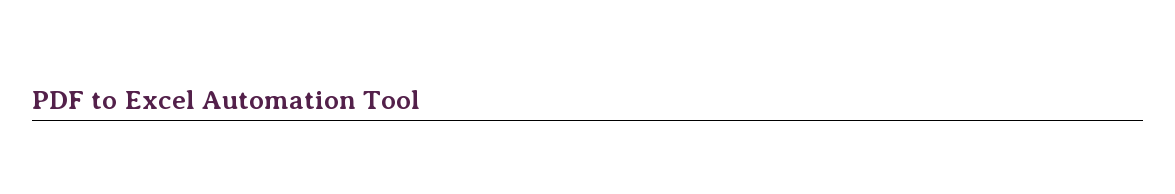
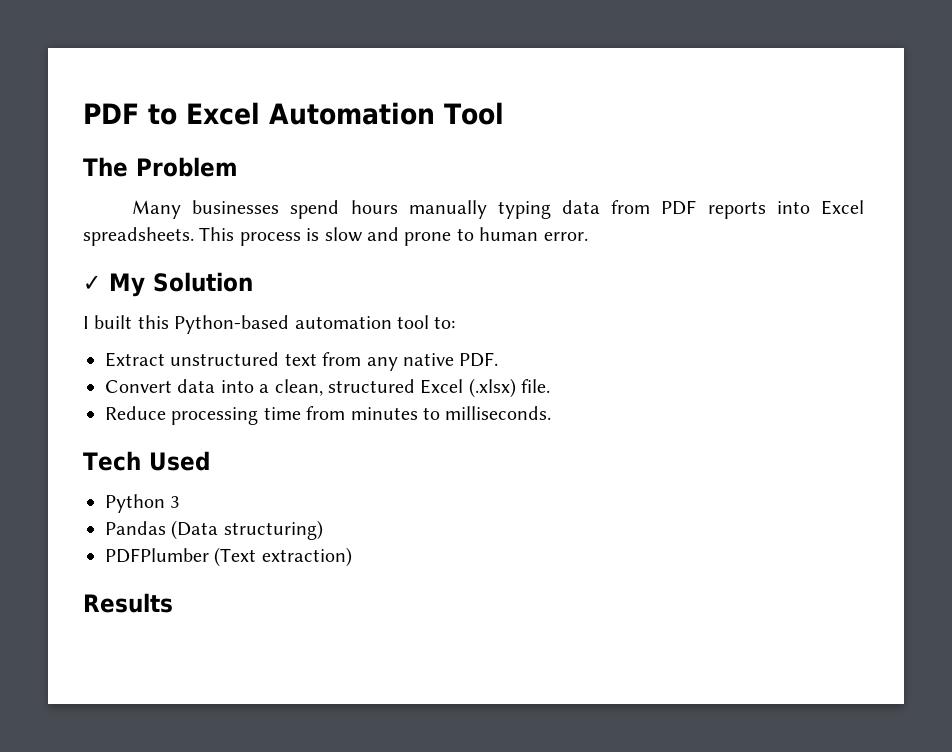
(421, 99) none -> [83,157,238,177] [131,200,864,219] [83,227,588,246] [83,272,253,297] [83,315,456,334] [105,352,499,371] [105,378,551,398] [105,406,552,425] [83,451,210,471] [105,494,180,513] [105,520,323,540] [105,547,352,567] [83,593,173,613] // The Problem // Many businesses spend hours manually typing data from PDF reports into Excel spreadsheets. This process is slow and prone to human error. // ✓ My Solution // I built this Python-based automation tool to: // Extract unstructured text from any native PDF. // Convert data into a clean, structured Excel (.xlsx) file. // Reduce processing time from minutes to milliseconds. // Tech Used // Python 3 // Pandas (Data structuring) // PDFPlumber (Text extraction) // Results

